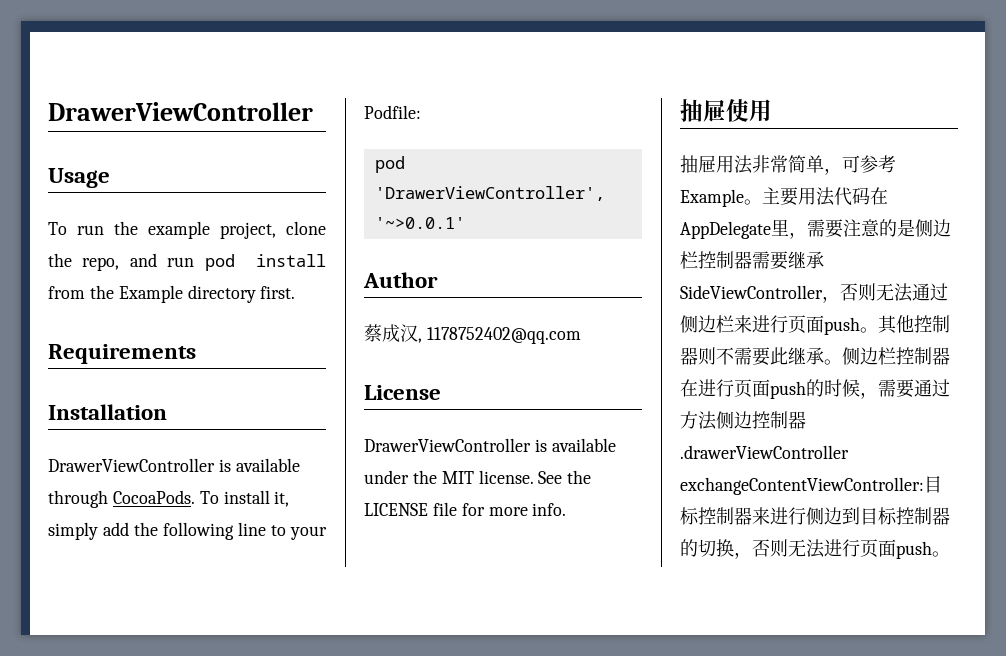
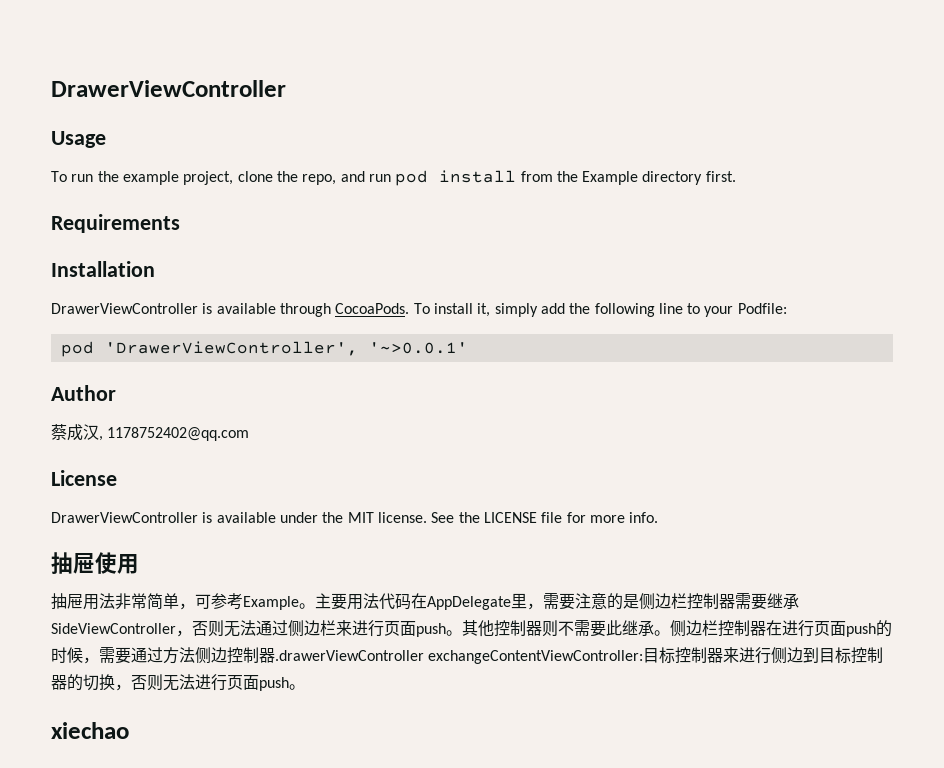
(950, 554) none -> [51,722,129,739] // xiechao

